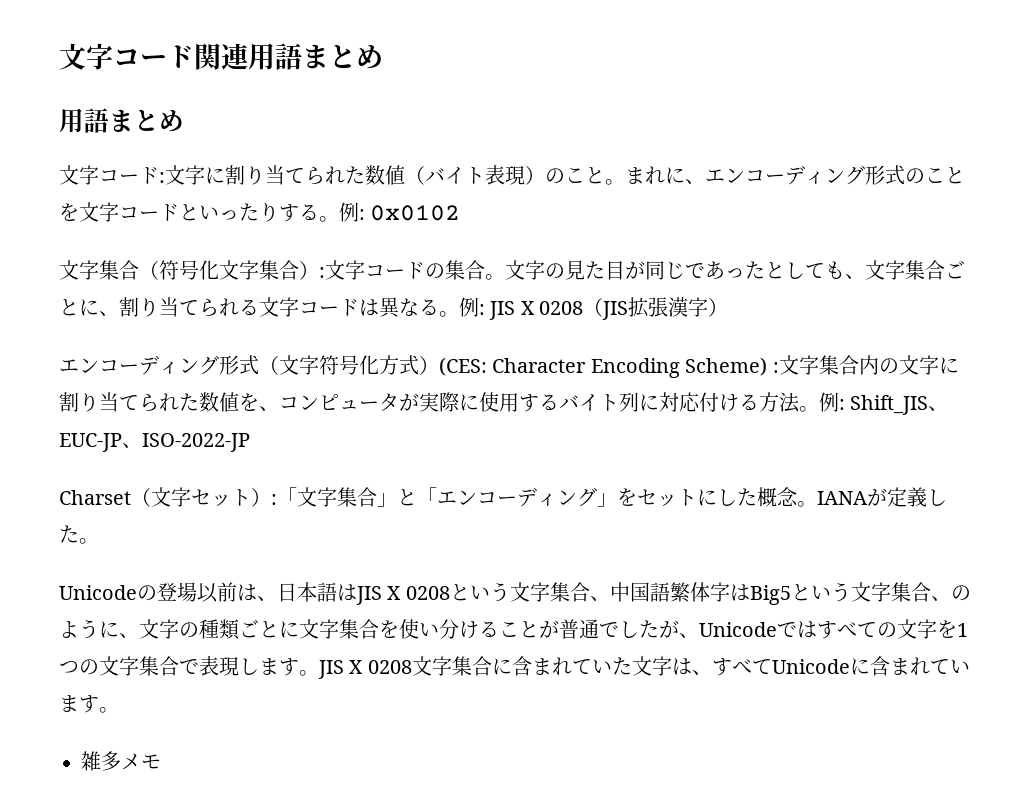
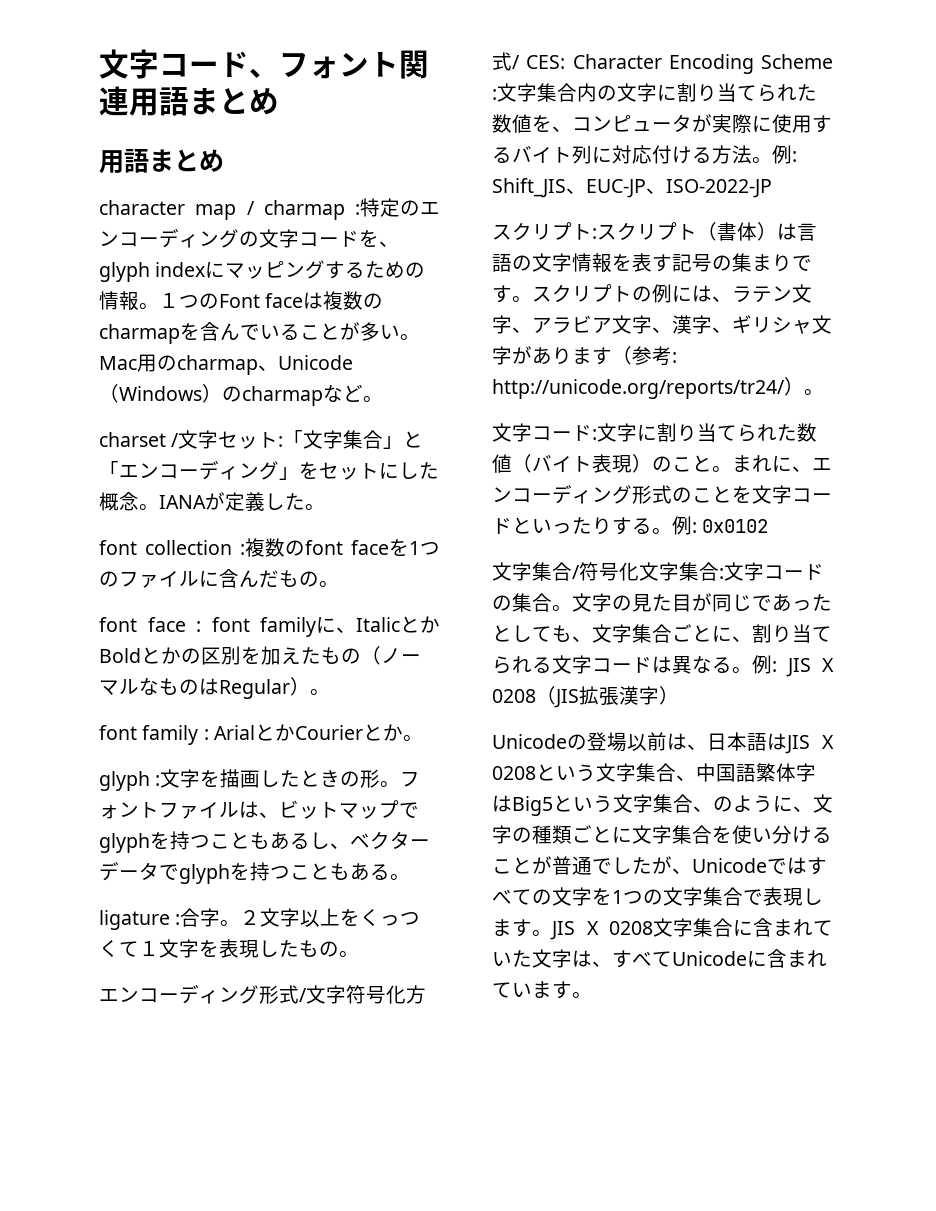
[59,43,194,70] 文字コード -> [99,49,399,79] 文字コード、フォント
(184, 120) none -> [99,198,440,220] [99,229,399,248] [99,260,426,282] [99,291,384,311] [99,322,420,344] [99,354,353,375] [99,384,383,406] [99,430,424,449] [99,461,439,480] [99,492,325,511] [99,538,440,557] [99,569,339,588] [99,616,440,637] [99,646,421,665] [99,677,330,699] [99,724,423,745] [99,769,421,791] [99,800,419,819] [99,831,430,853] [99,862,410,884] [99,908,421,930] [99,939,359,958] [99,985,426,1004] [492,52,833,74] [492,83,817,102] [492,114,832,134] [492,145,797,164] [492,178,772,198] [492,222,817,241] [492,253,812,273] [492,284,812,303] [492,315,832,334] [492,346,677,366] [492,377,824,399] // character map / charmap :特定のエンコーディングの文字コードを、glyph indexにマッピングするための情報。１つのFont faceは複数のcharmapを含んでいることが多い。Mac用のcharmap、Unicode（Windows）のcharmapなど。 // charset /文字セット:「文字集合」と「エンコーディング」をセットにした概念。IANAが定義した。 // font collection :複数のfont faceを1つのファイルに含んだもの。 // font face : font familyに、ItalicとかBoldとかの区別を加えたもの（ノーマルなものはRegular）。 // font family : ArialとかCourierとか。 // glyph :文字を描画したときの形。フォントファイルは、ビットマップでglyphを持つこともあるし、ベクターデータでglyphを持つこともある。 // ligature :合字。２文字以上をくっつくて１文字を表現したもの。 // エンコーディング形式/文字符号化方式/ CES: Character Encoding Scheme :文字集合内の文字に割り当てられた数値を、コンピュータが実際に使用するバイト列に対応付ける方法。例: Shift_JIS、EUC-JP、ISO-2022-JP // スクリプト:スクリプト（書体）は言語の文字情報を表す記号の集まりです。スクリプトの例には、ラテン文字、アラビア文字、漢字、ギリシャ文字があります（参考: http://unicode.org/reports/tr24/）。
[139,261,159,280] （ -> [572,565,580,579] /
[299,261,319,280] ） -> (719, 571) none
[59,355,959,378] [59,392,949,415] [59,433,250,452] [59,487,947,507] [59,525,99,544] // エンコーディング形式（文字符号化方式）(CES: Character Encoding Scheme) :文字集合内の文字に割り当てられた数値を、コンピュータが実際に使用するバイト列に対応付ける方法。例: Shift_JIS、EUC-JP、ISO-2022-JP // Charset（文字セット）:「文字集合」と「エンコーディング」をセットにした概念。IANAが定義した。 -> (679, 695) none
[81,751,161,771] // 雑多メモ -> (592, 995) none

